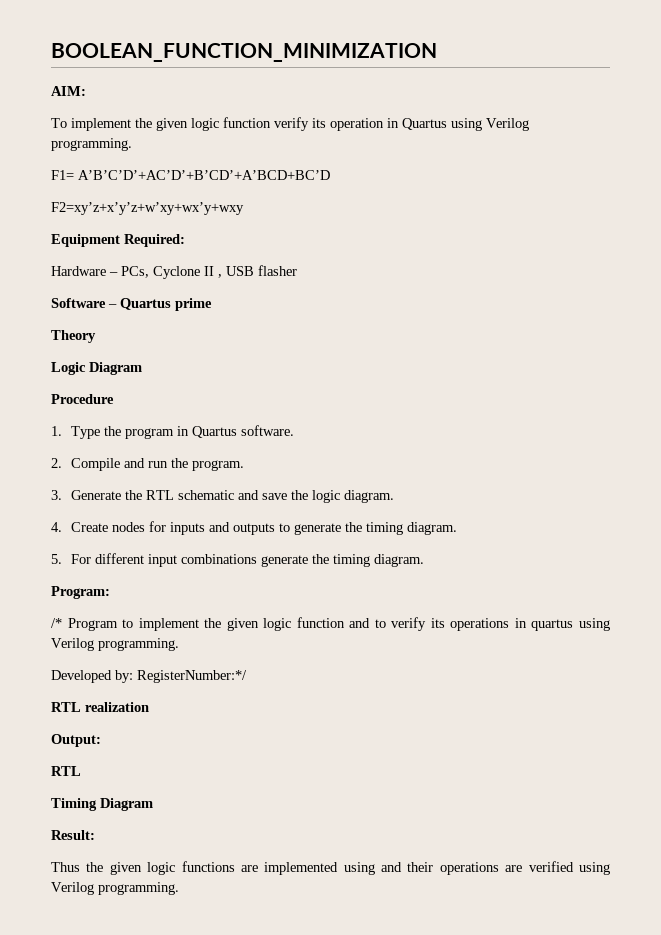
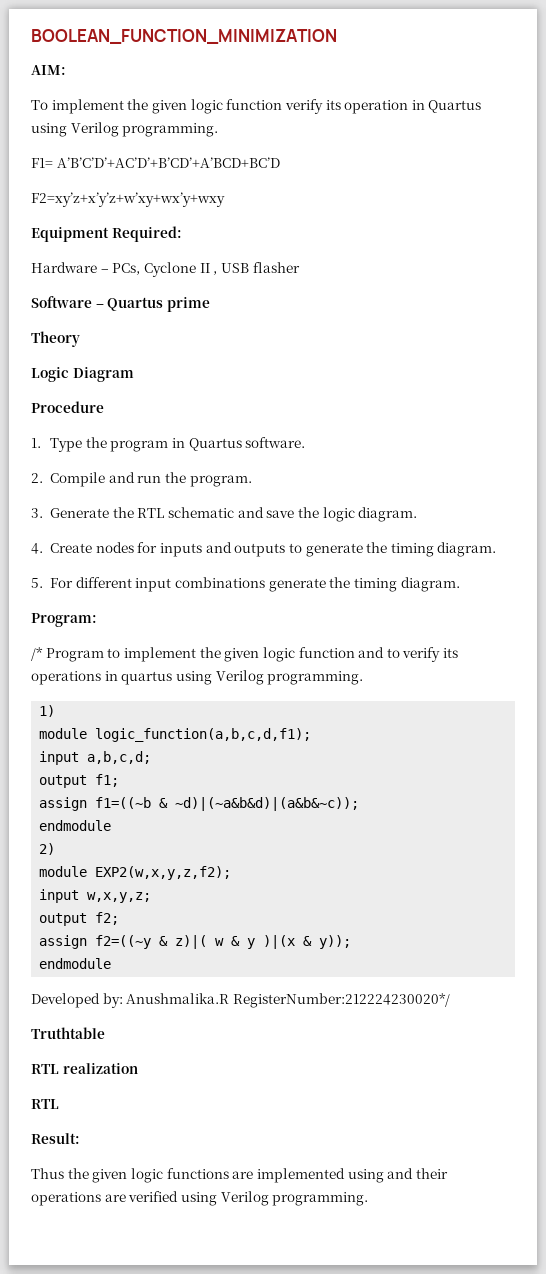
(179, 644) none -> [39,705,56,717] [39,728,312,742] [39,751,152,765] [39,774,120,788] [39,797,360,811] [39,820,112,831] [39,843,56,855] [39,866,232,880] [39,889,152,903] [39,912,120,926] [39,935,352,949] [39,958,112,969] // 1) // module logic_function(a,b,c,d,f1); // input a,b,c,d; // output f1; // assign f1=((~b & ~d)|(~a&b&d)|(a&b&~c)); // endmodule // 2) // module EXP2(w,x,y,z,f2); // input w,x,y,z; // output f2; // assign f2=((~y & z)|( w & y )|(x & y)); // endmodule
[137,670,247,683] RegisterNumber:*/ -> [126,993,450,1008] [31,1027,105,1039] Anushmalika.R RegisterNumber:212224230020*/ // Truthtable
[51,734,101,747] [51,766,81,776] [51,798,153,811] // Output: // RTL // Timing Diagram -> [31,1099,59,1109] // RTL

